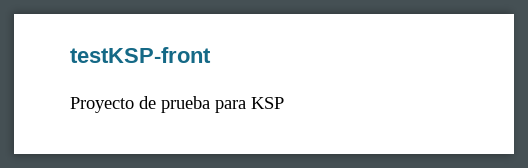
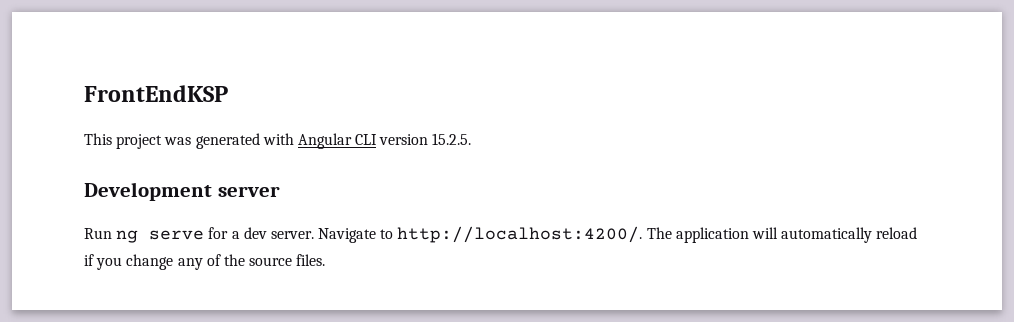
[70,47,211,63] [70,96,284,113] testKSP-front // Proyecto de prueba para KSP -> [84,85,228,102] [84,133,472,149] [84,182,280,201] [84,226,918,243] [84,254,326,270] FrontEndKSP // This project was generated with Angular CLI version 15.2.5. // Development server // Run ng serve for a dev server. Navigate to http://localhost:4200/. The application will automatically reload if you change any of the source files.

